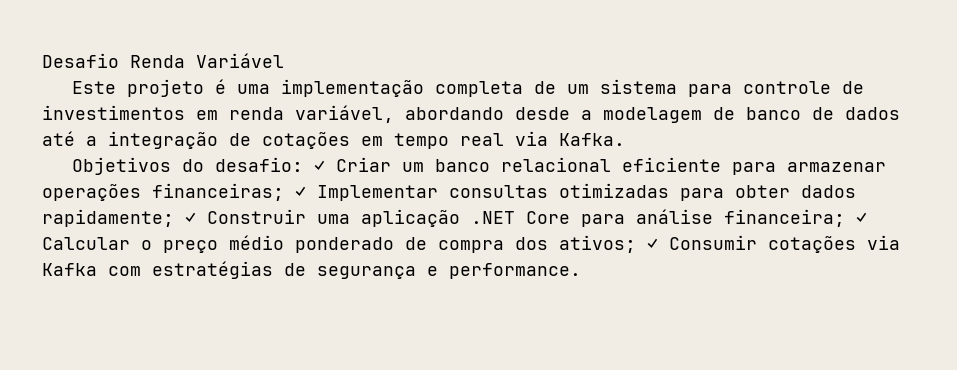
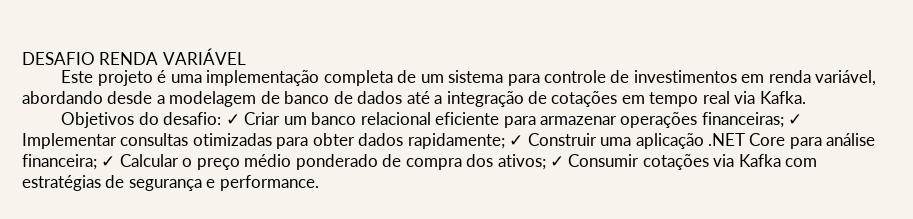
[42,53,284,68] Desafio Renda Variável -> [22,48,246,65] DESAFIO RENDA VARIÁVEL

